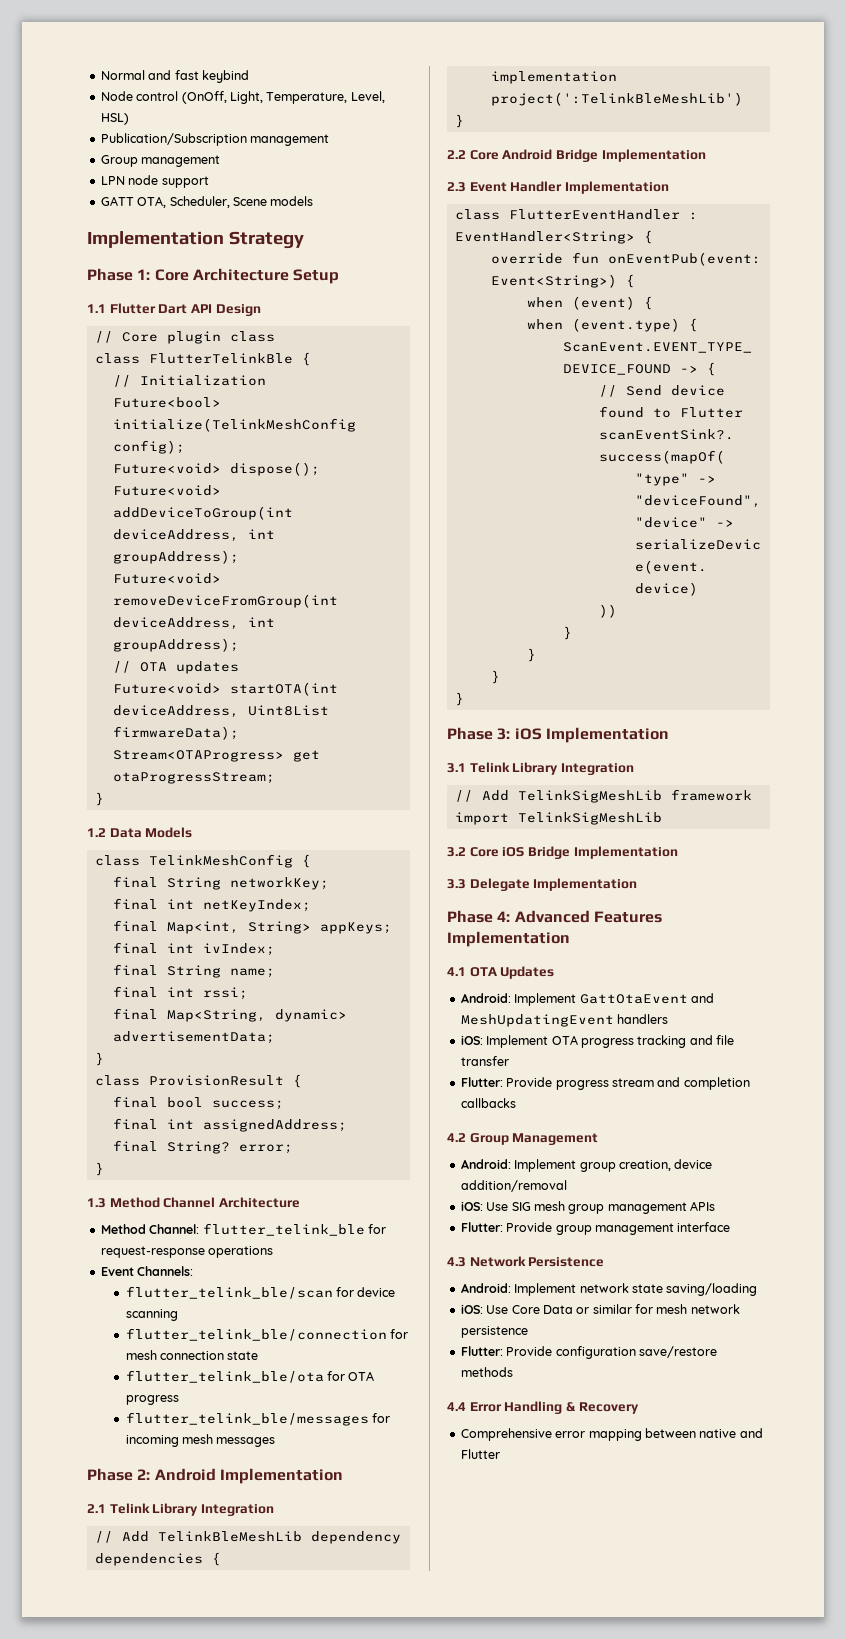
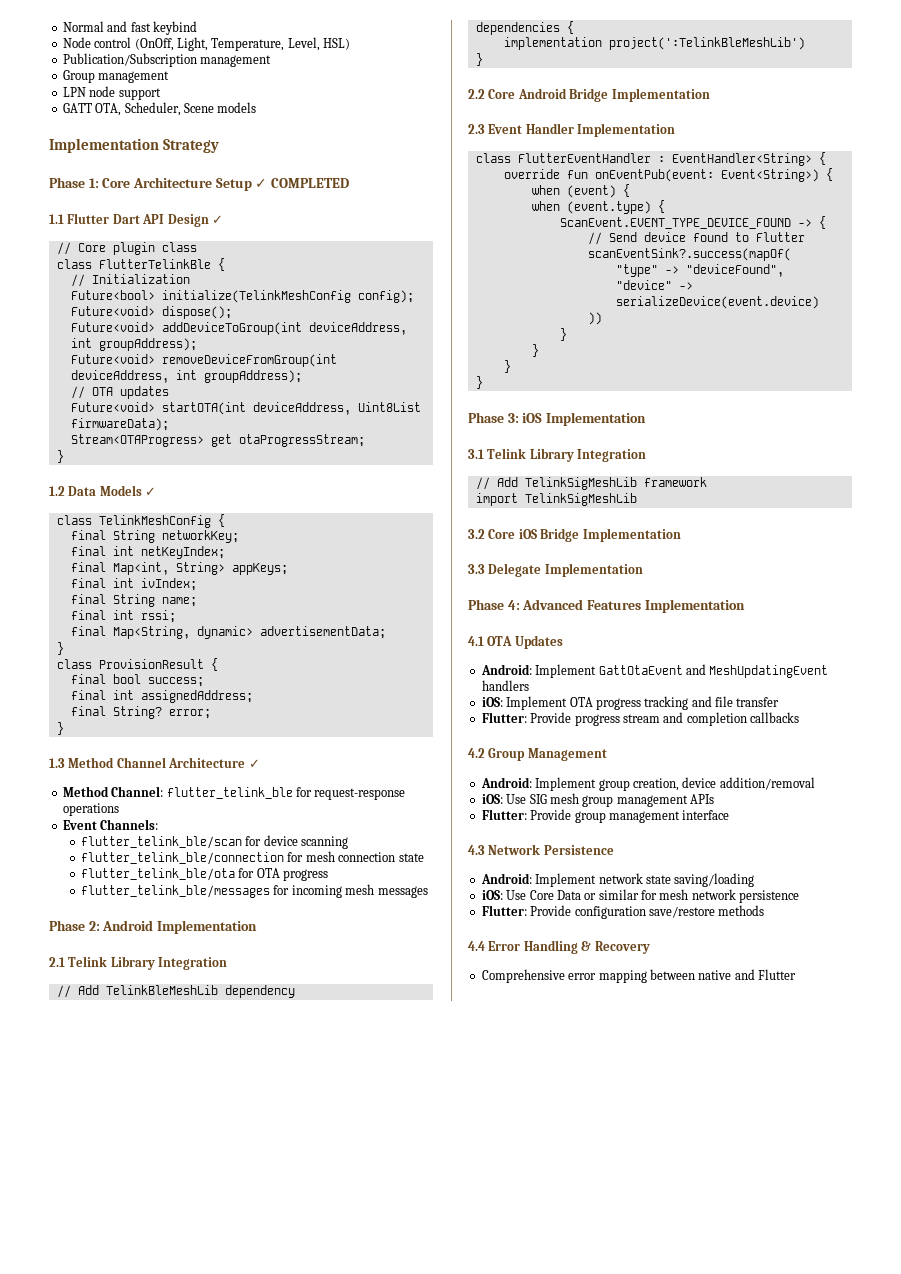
(340, 276) none -> [255,178,349,188] ✓ COMPLETED
(261, 310) none -> [211,215,223,224] ✓
(193, 832) none -> [145,487,157,496] ✓
(300, 1202) none -> [248,759,260,768] ✓

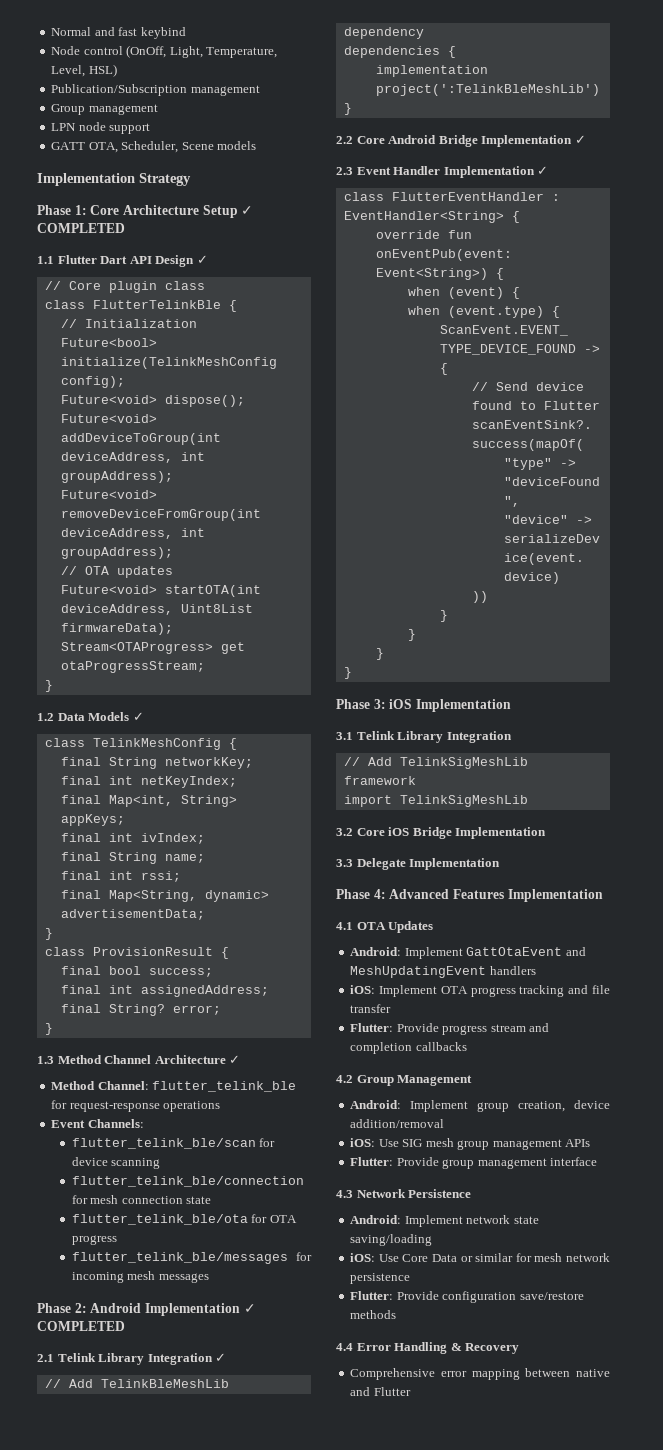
(257, 927) none -> [243,1304,256,1313] [37,1321,125,1331] ✓ COMPLETED
(228, 963) none -> [215,1353,227,1362] ✓
(710, 95) none -> [574,135,586,144] ✓
(676, 130) none -> [537,166,549,175] ✓

